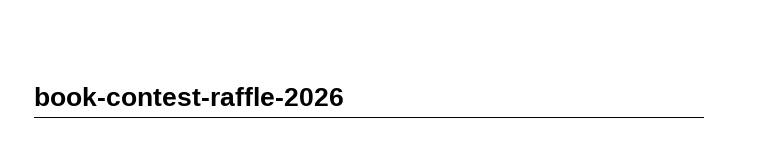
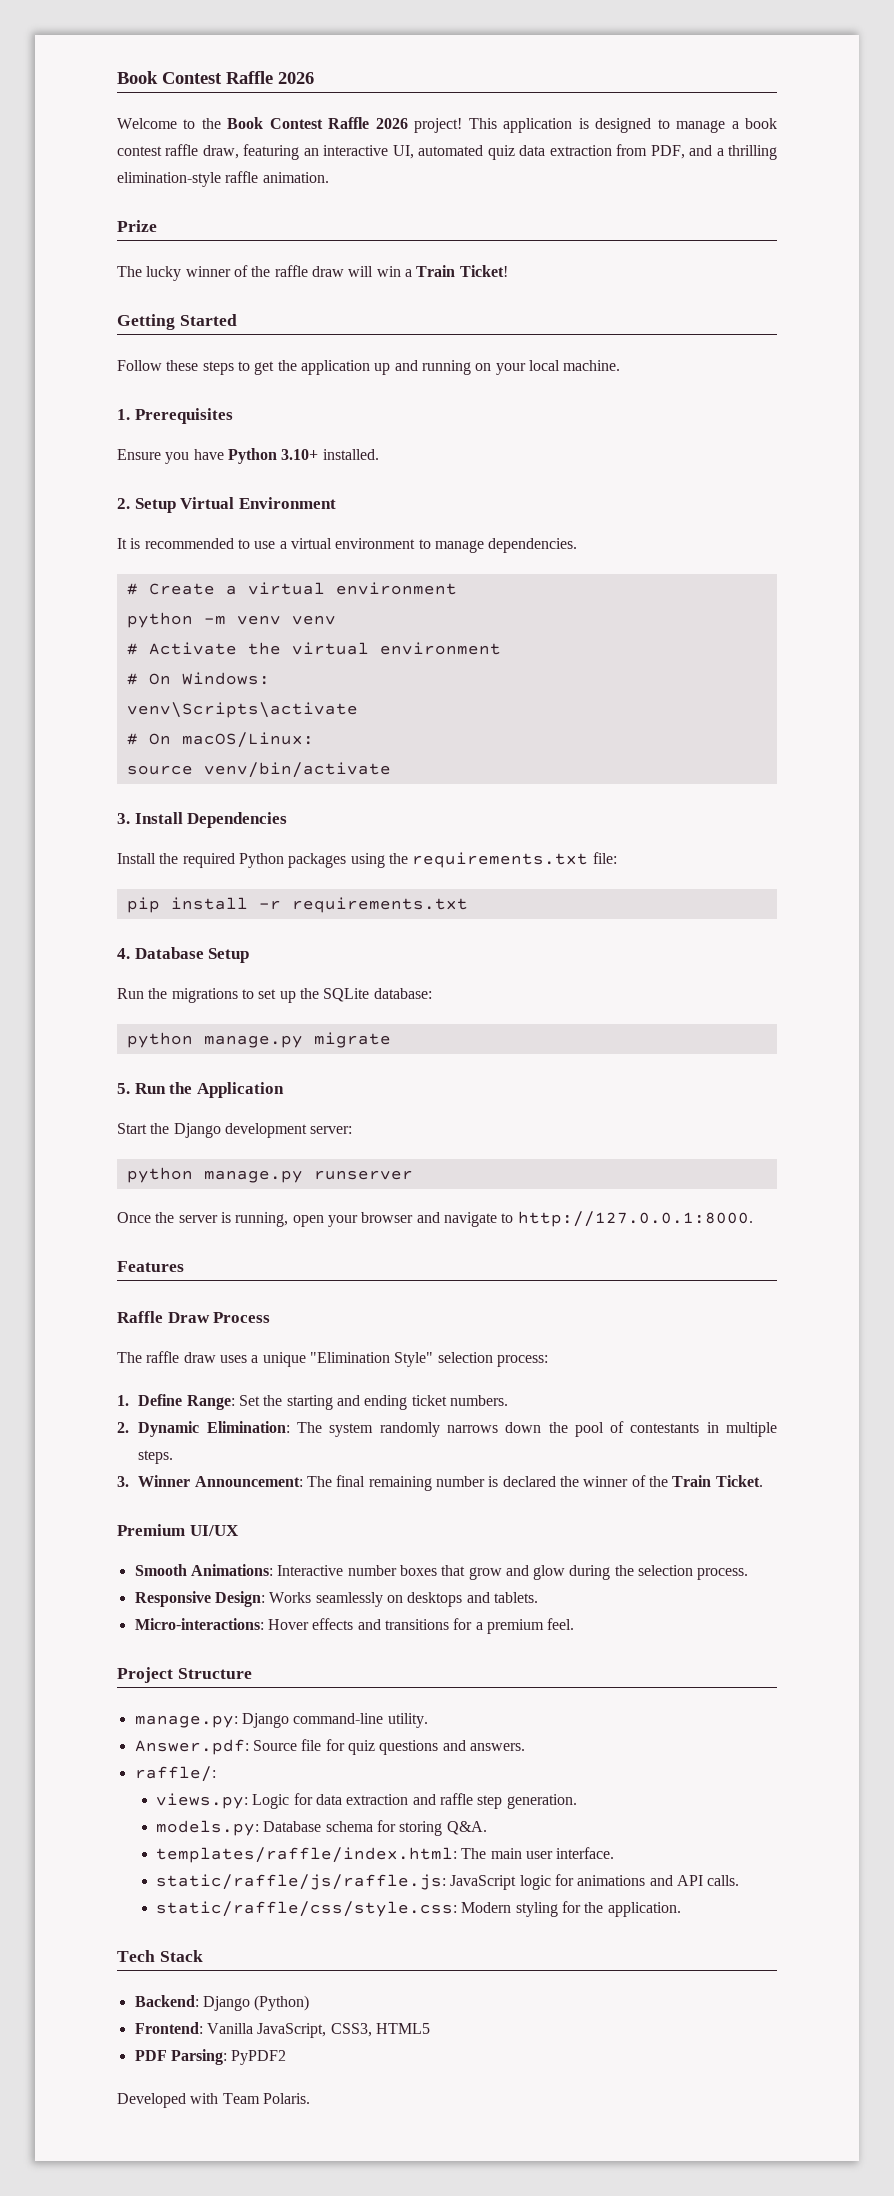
[34,87,344,106] book-contest-raffle-2026 -> [117,71,314,84] [117,117,778,133] [117,144,778,160] [117,171,329,187] [117,220,157,232] [117,265,508,281] [117,314,237,330] [117,360,621,375] [117,408,233,424] [117,448,379,464] [117,497,336,513] [117,538,578,553] [126,582,457,595] [126,612,336,628] [126,642,501,655] [126,672,270,685] [126,702,358,718] [126,732,314,748] [126,762,391,778] [117,812,288,828] [117,852,617,868] [126,897,468,913] [117,947,250,963] [117,988,432,1003] [126,1032,391,1048] [117,1082,284,1098] [117,1123,353,1138] [126,1167,413,1183] [117,1211,753,1227] [117,1261,184,1272] [117,1311,271,1323] [117,1351,548,1367] [117,1394,508,1410] [117,1421,777,1437] [138,1450,174,1464] [117,1475,763,1491] [117,1524,239,1536] [134,1564,749,1580] [134,1591,538,1607] [134,1618,575,1634] [117,1667,252,1683] [134,1713,428,1728] [134,1739,525,1755] [134,1766,216,1782] [156,1793,577,1809] [156,1820,487,1836] [156,1847,615,1863] [156,1874,740,1890] [156,1901,681,1917] [117,1950,203,1962] [134,1995,310,2011] [134,2022,430,2038] [134,2049,287,2065] [117,2093,310,2108] Book Contest Raffle 2026 // Welcome to the Book Contest Raffle 2026 project! This application is designed to manage a book contest raffle draw, featuring an interactive UI, automated quiz data extraction from PDF, and a thrilling elimination-style raffle animation. // Prize // The lucky winner of the raffle draw will win a Train Ticket! // Getting Started // Follow these steps to get the application up and running on your local machine. // 1. Prerequisites // Ensure you have Python 3.10+ installed. // 2. Setup Virtual Environment // It is recommended to use a virtual environment to manage dependencies. // # Create a virtual environment // python -m venv venv // # Activate the virtual environment // # On Windows: // venv\Scripts\activate // # On macOS/Linux: // source venv/bin/activate // 3. Install Dependencies // Install the required Python packages using the requirements.txt file: // pip install -r requirements.txt // 4. Database Setup // Run the migrations to set up the SQLite database: // python manage.py migrate // 5. Run the Application // Start the Django development server: // python manage.py runserver // Once the server is running, open your browser and navigate to http://127.0.0.1:8000. // Features // Raffle Draw Process // The raffle draw uses a unique "Elimination Style" selection process: // 1. Define Range: Set the starting and ending ticket numbers. // 2. Dynamic Elimination: The system randomly narrows down the pool of contestants in multiple steps. // 3. Winner Announcement: The final remaining number is declared the winner of the Train Ticket. // Premium UI/UX // Smooth Animations: Interactive number boxes that grow and glow during the selection process. // Responsive Design: Works seamlessly on desktops and tablets. // Micro-interactions: Hover effects and transitions for a premium feel. // Project Structure // manage.py: Django command-line utility. // Answer.pdf: Source file for quiz questions and answers. // raffle/: // views.py: Logic for data extraction and raffle step generation. // models.py: Database schema for storing Q&A. // templates/raffle/index.html: The main user interface. // static/raffle/js/raffle.js: JavaScript logic for animations and API calls. // static/raffle/css/style.css: Modern styling for the application. // Tech Stack // Backend: Django (Python) // Frontend: Vanilla JavaScript, CSS3, HTML5 // PDF Parsing: PyPDF2 // Developed with Team Polaris.

